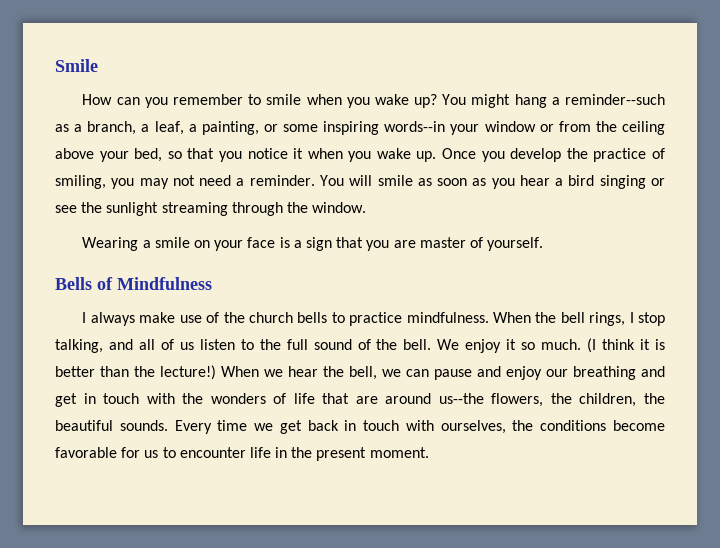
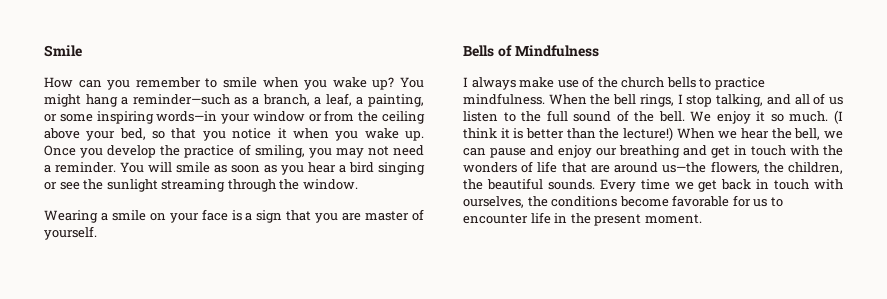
[565,94,666,105] reminder--such -> [132,94,230,105] reminder—such
[384,121,446,132] words--in -> [156,111,218,122] words—in
[438,393,484,404] us--the -> [662,162,707,173] us—the

